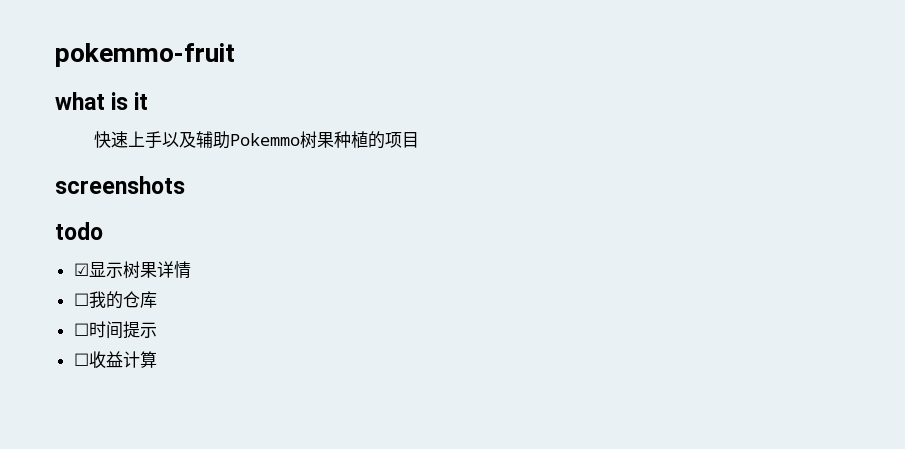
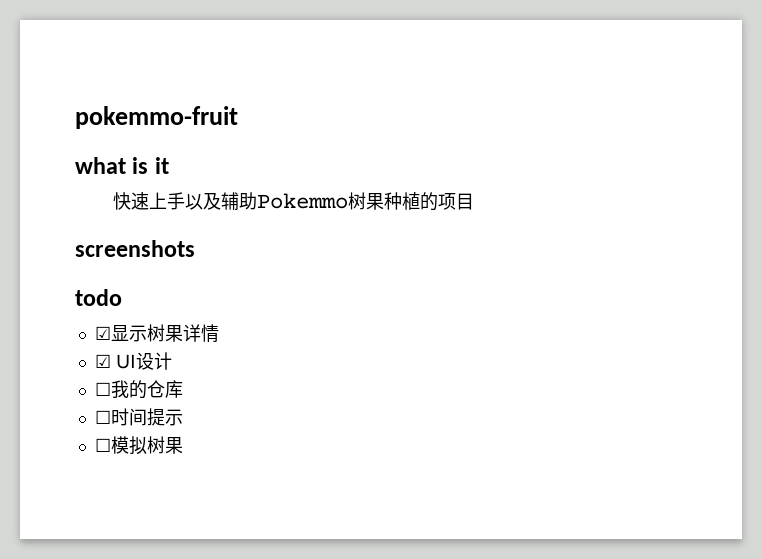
(191, 270) none -> [94,352,172,370] // ☑ UI设计
[88,351,157,369] 收益计算 -> [110,436,183,455] 模拟树果

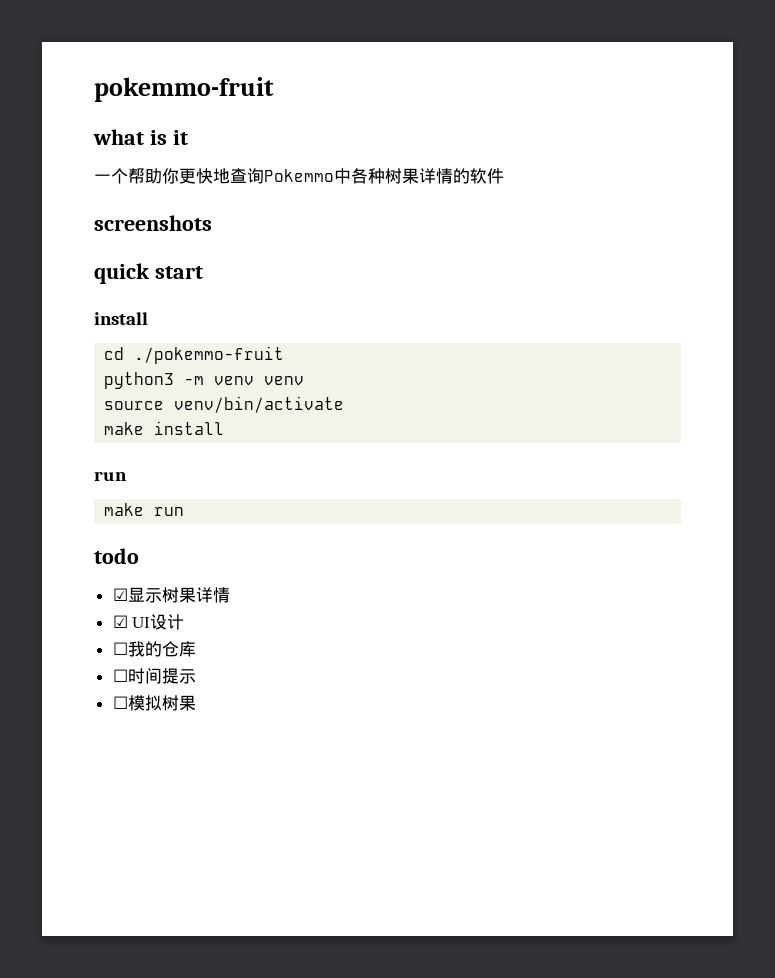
[112,191,474,211] [75,240,195,257] 快速上手以及辅助Pokemmo树果种植的项目 // screenshots -> [94,168,504,184] [94,215,212,231] [94,263,203,284] [94,312,148,325] [104,346,285,364] [104,372,305,389] [104,396,345,413] [104,421,225,435] [94,471,127,481] [104,503,185,516] 一个帮助你更快地查询Pokemmo中各种树果详情的软件 // screenshots // quick start // install // cd ./pokemmo-fruit // python3 -m venv venv // source venv/bin/activate // make install // run // make run

